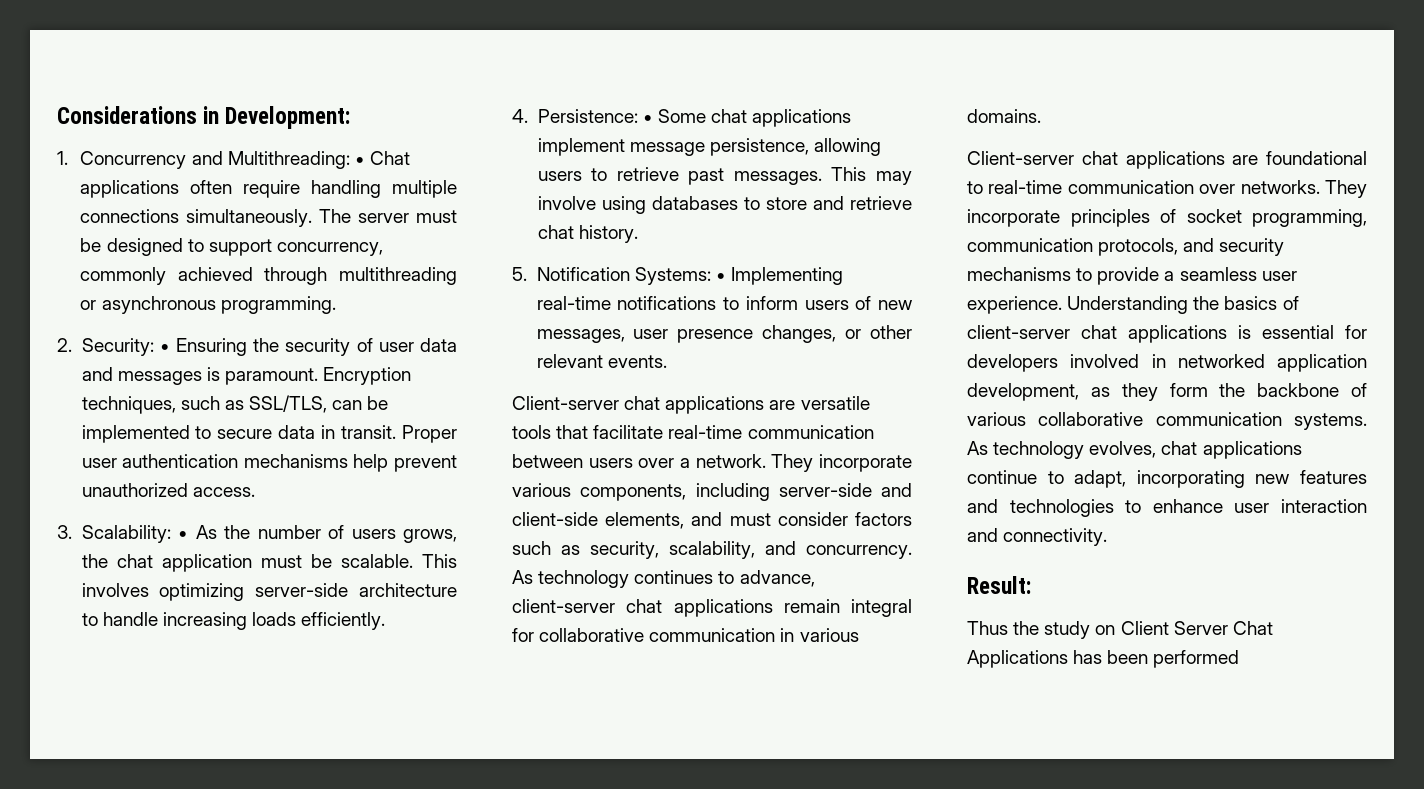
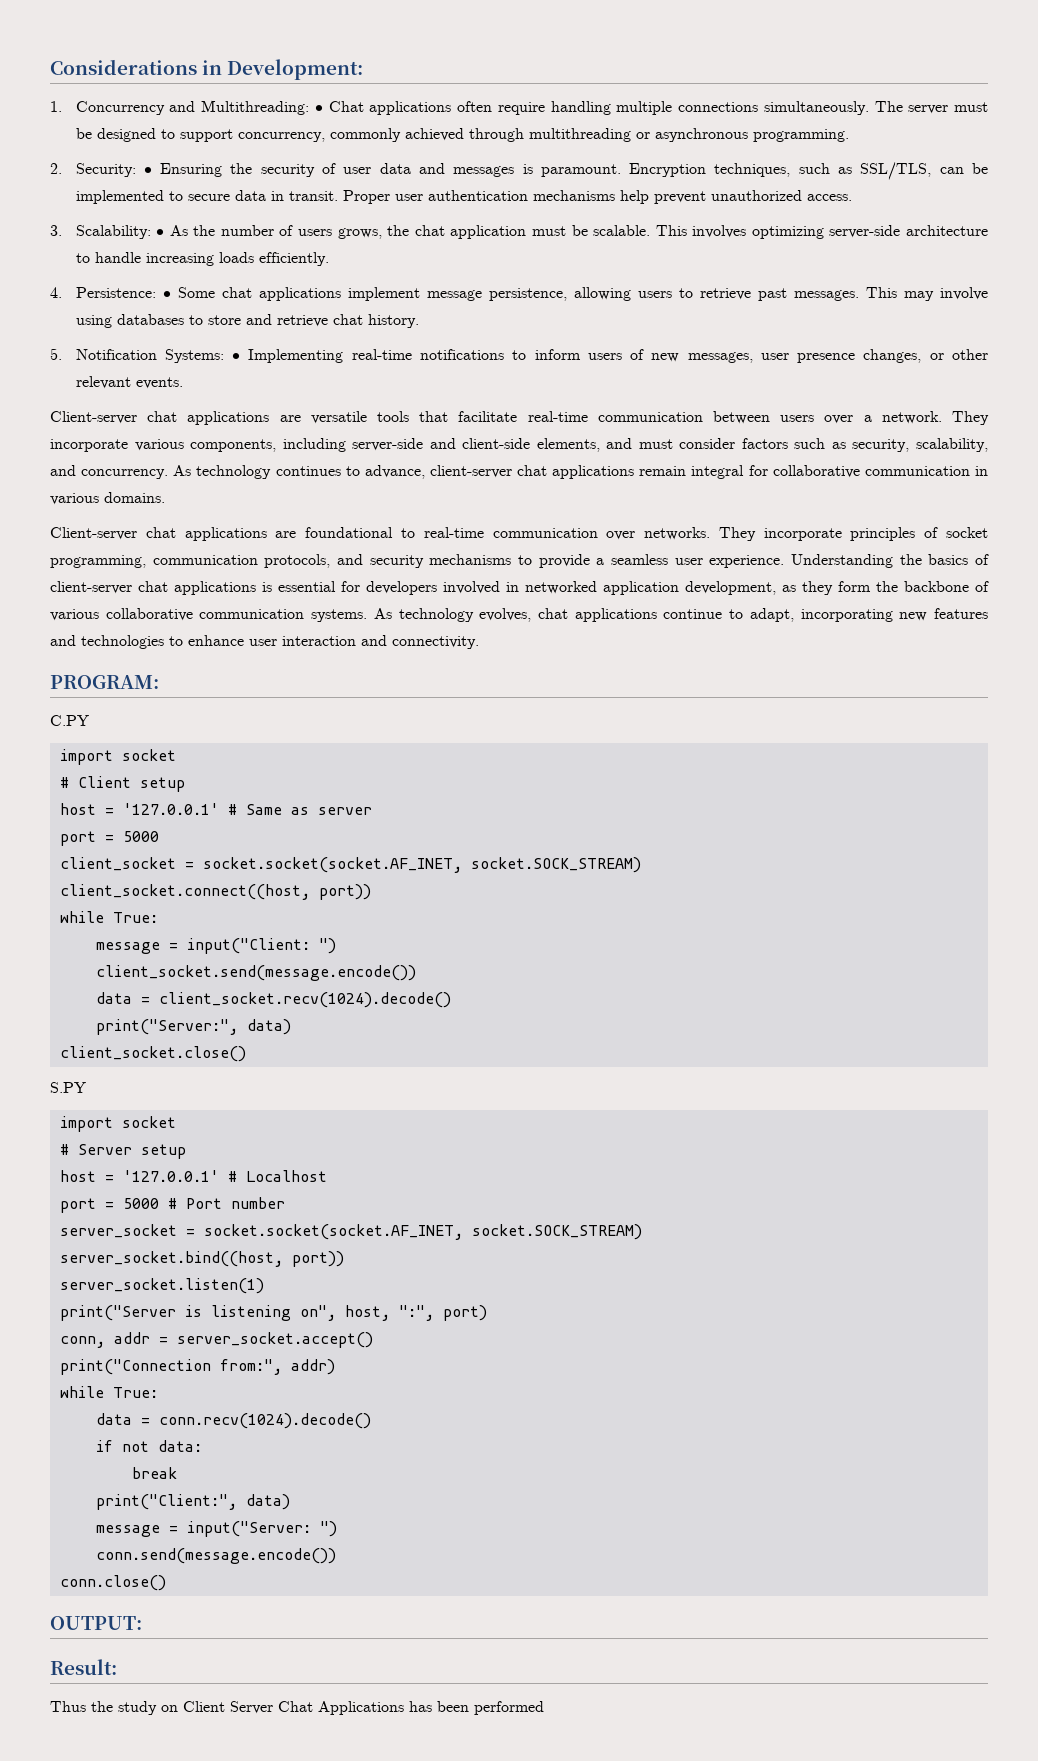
(1108, 537) none -> [50,675,159,689] [50,715,89,726] [59,749,176,765] [59,776,185,792] [59,803,372,815] [59,831,159,846] [59,857,641,873] [59,884,371,900] [59,911,158,923] [95,938,336,954] [95,965,416,981] [95,992,451,1008] [95,1019,291,1035] [59,1046,246,1062] [50,1082,86,1093] [59,1116,176,1132] [59,1144,186,1159] [59,1170,327,1182] [59,1197,285,1213] [59,1224,642,1240] [59,1251,344,1267] [59,1278,264,1294] [59,1305,487,1321] [59,1332,373,1348] [59,1359,335,1375] [59,1386,158,1398] [95,1413,371,1429] [95,1440,202,1452] [131,1467,177,1479] [95,1494,290,1510] [95,1521,337,1537] [95,1548,336,1564] [59,1575,166,1591] [50,1616,142,1630] // PROGRAM: // C.PY // import socket // # Client setup // host = '127.0.0.1' # Same as server // port = 5000 // client_socket = socket.socket(socket.AF_INET, socket.SOCK_STREAM) // client_socket.connect((host, port)) // while True: // message = input("Client: ") // client_socket.send(message.encode()) // data = client_socket.recv(1024).decode() // print("Server:", data) // client_socket.close() // S.PY // import socket // # Server setup // host = '127.0.0.1' # Localhost // port = 5000 # Port number // server_socket = socket.socket(socket.AF_INET, socket.SOCK_STREAM) // server_socket.bind((host, port)) // server_socket.listen(1) // print("Server is listening on", host, ":", port) // conn, addr = server_socket.accept() // print("Connection from:", addr) // while True: // data = conn.recv(1024).decode() // if not data: // break // print("Client:", data) // message = input("Server: ") // conn.send(message.encode()) // conn.close() // OUTPUT:

